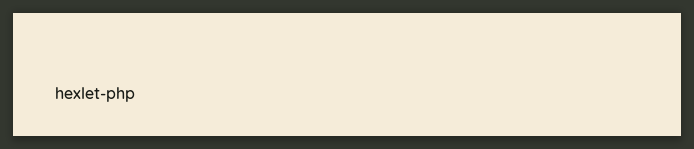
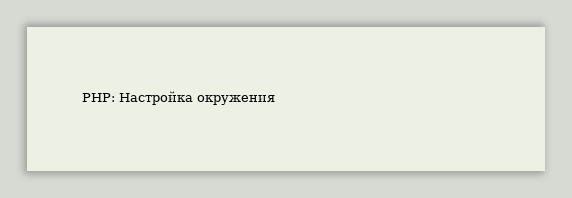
[55,87,135,102] hexlet-php -> [82,91,275,105] PHP: Настройка окружения

